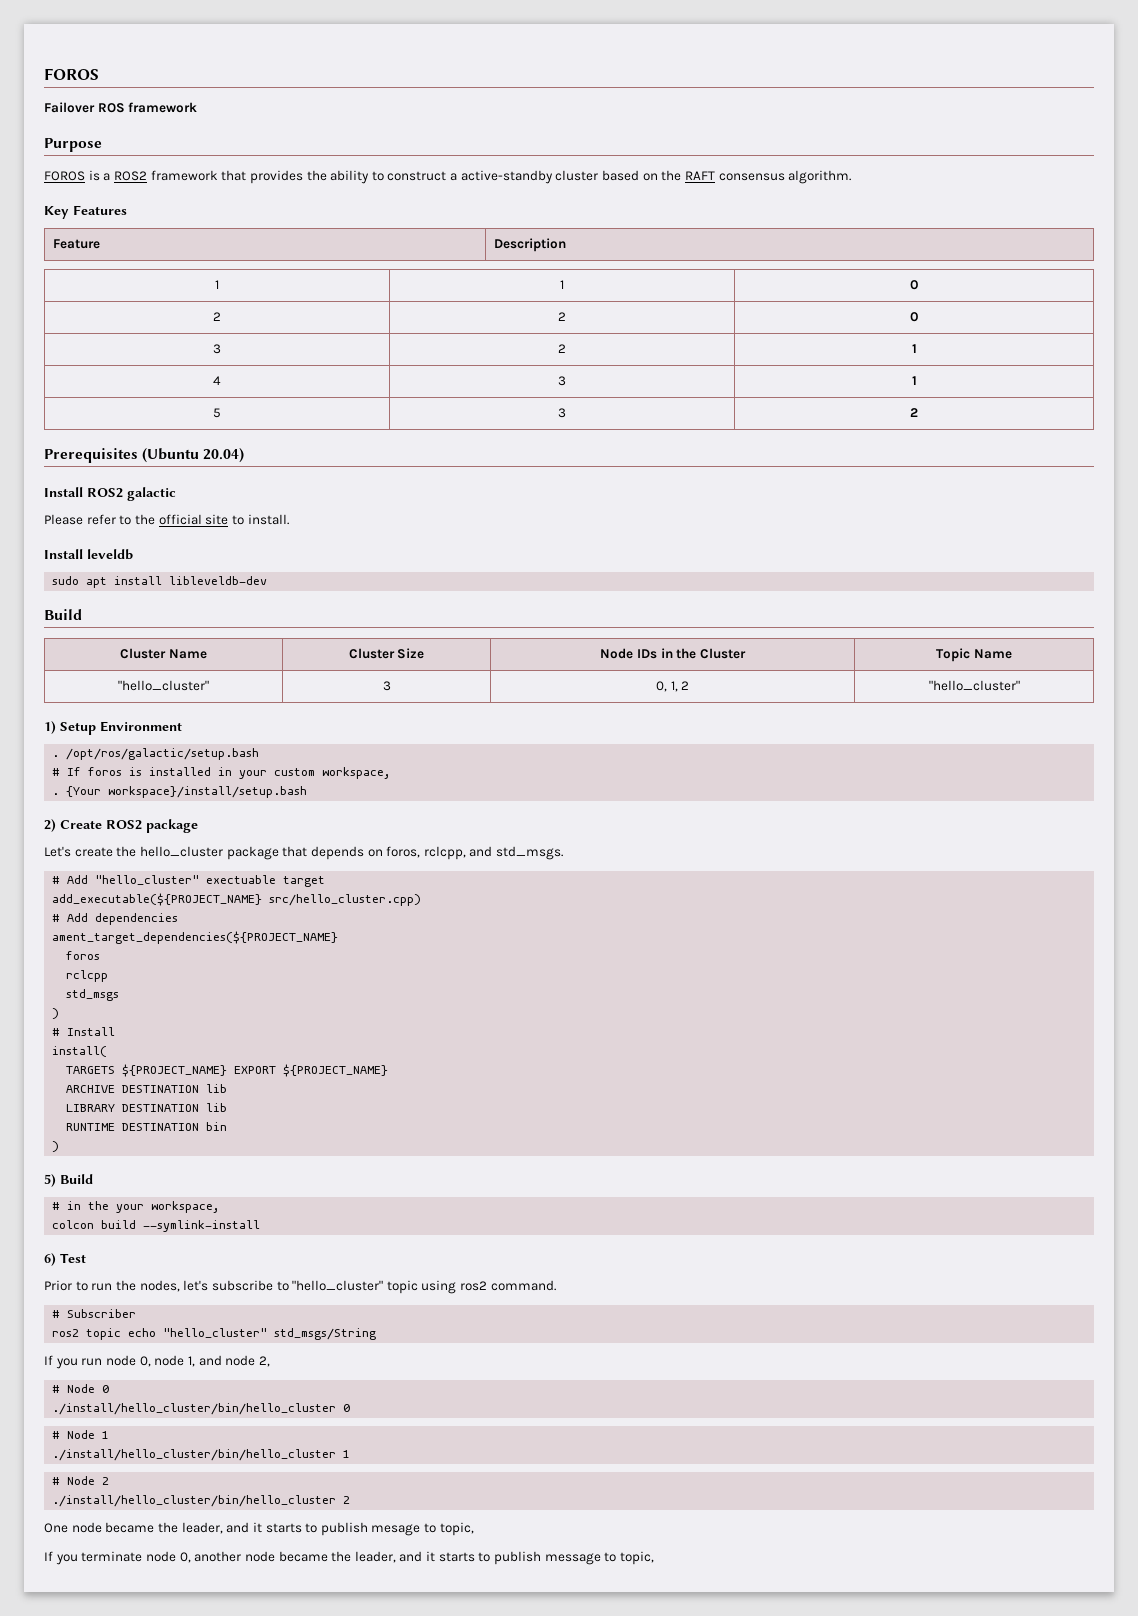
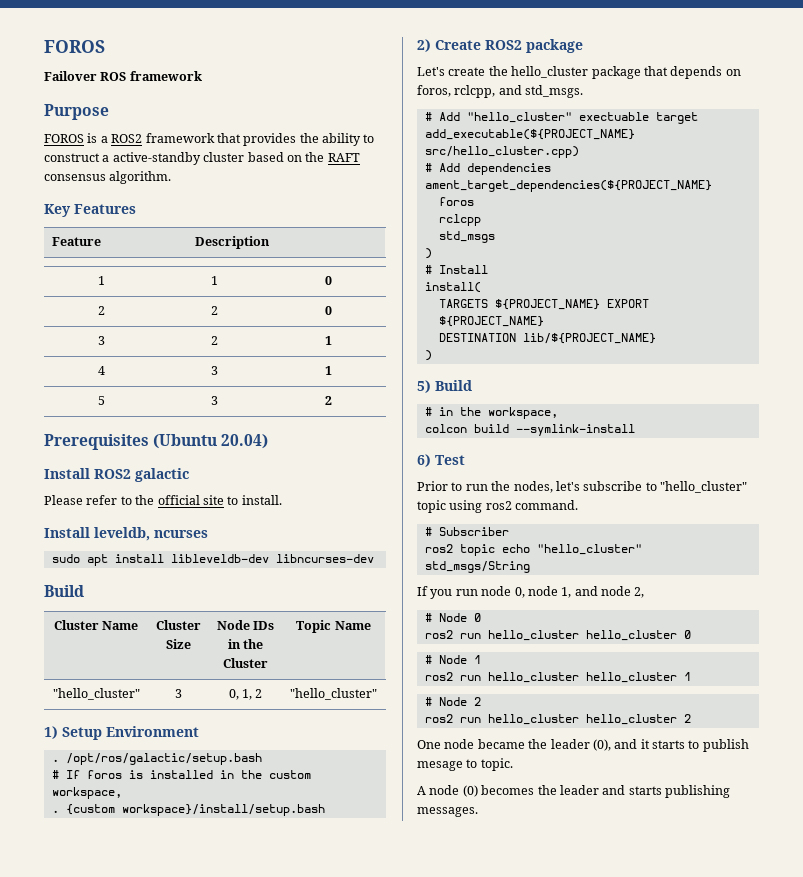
[87,549,133,560] leveldb -> [94,527,208,541] leveldb, ncurses
(268, 580) none -> [275,554,374,563] libncurses-dev
[239,770,268,779] your -> [240,770,262,779] the
[66,786,102,797] {Your -> [65,804,115,815] {custom
[66,1084,228,1093] [66,1103,228,1112] [66,1122,228,1131] ARCHIVE DESTINATION lib // LIBRARY DESTINATION lib // RUNTIME DESTINATION bin -> [438,333,656,344] DESTINATION lib/${PROJECT_NAME}
[116,1204,145,1213] your -> (481, 411) none
[52,1403,337,1415] ./install/hello_cluster/bin/hello_cluster -> [424,630,677,641] ros2 run hello_cluster hello_cluster
[52,1449,337,1461] ./install/hello_cluster/bin/hello_cluster -> [424,672,677,683] ros2 run hello_cluster hello_cluster
[52,1495,337,1507] ./install/hello_cluster/bin/hello_cluster -> [424,714,677,725] ros2 run hello_cluster hello_cluster
[181,1522,223,1534] leader, -> [550,739,611,751] leader (0),
[439,1522,474,1536] [44,1551,654,1565] topic, // If you terminate node 0, another node became the leader, and it starts to publish message to topic, -> [480,758,513,771] [417,785,730,798] [417,807,478,817] topic. // A node (0) becomes the leader and starts publishing messages.

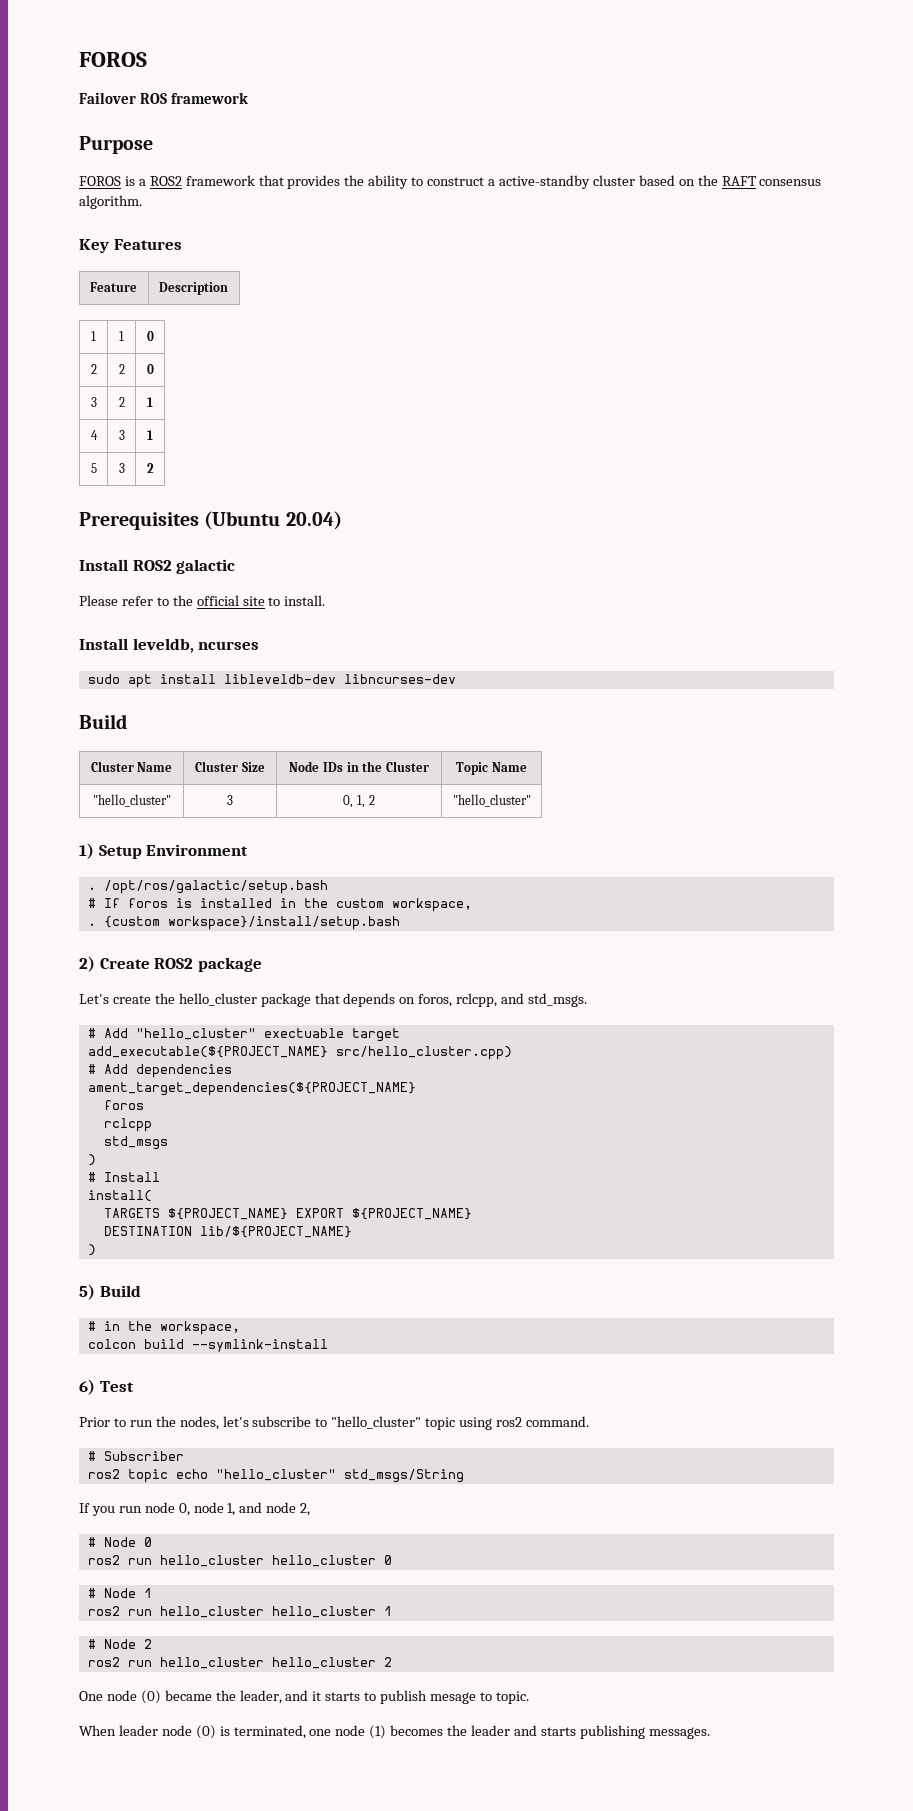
(475, 744) none -> [140,1690,161,1704] (0)
[550,739,611,751] leader (0), -> [239,1690,282,1704] leader,
[417,785,478,797] A node (0) -> [79,1725,387,1739] When leader node (0) is terminated, one node (1)

